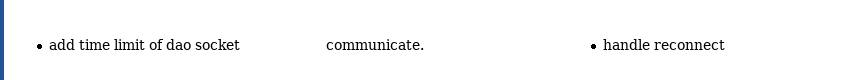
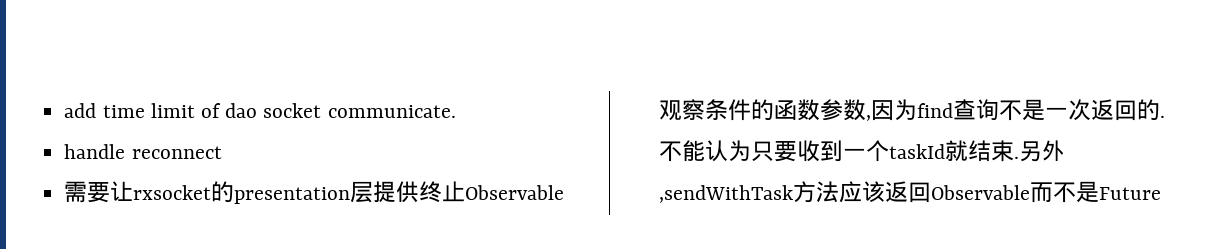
(725, 45) none -> [64,181,565,204] [659,99,1166,121] [659,140,1066,162] [659,181,1162,203] // 需要让rxsocket的presentation层提供终止Observable观察条件的函数参数,因为find查询不是一次返回的.不能认为只要收到一个taskId就结束.另外,sendWithTask方法应该返回Observable而不是Future

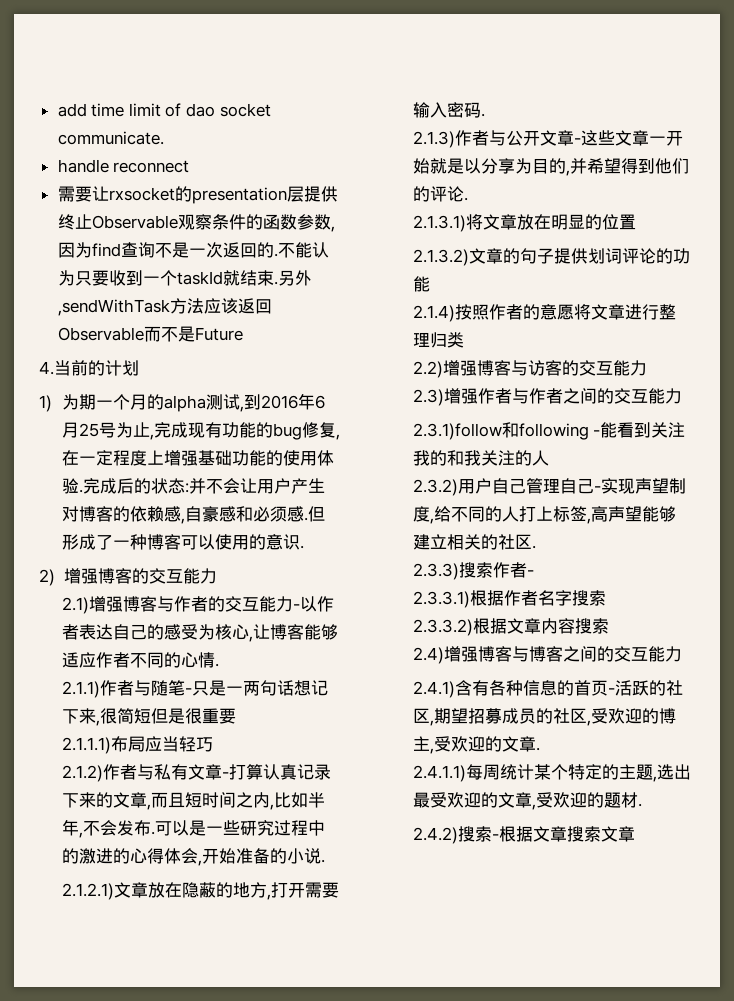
(1162, 193) none -> [39,360,139,376] [39,393,325,412] [61,422,340,440] [61,450,334,466] [61,478,325,494] [61,506,325,524] [61,534,304,550] [39,568,217,586] [61,596,334,614] [61,624,338,642] [61,652,219,668] [61,680,328,698] [61,708,236,726] [61,736,213,754] [61,764,331,782] [61,792,325,810] [61,819,325,838] [61,848,325,866] [61,882,339,900] [412,102,485,118] [412,130,683,148] [412,158,689,176] [412,186,468,202] [412,214,636,232] [412,248,690,266] [412,276,430,292] [412,304,676,322] [412,332,464,348] [412,360,647,378] [412,388,682,406] [412,422,686,440] [412,450,549,466] [412,478,686,496] [412,506,676,524] [412,534,536,550] [412,562,534,580] [412,590,606,608] [412,618,609,636] [412,646,682,664] [412,680,683,698] [412,708,676,726] [412,736,540,754] [412,764,691,782] [412,792,642,810] [412,826,635,844] // 4.当前的计划 // 1)为期一个月的alpha测试,到2016年6月25号为止,完成现有功能的bug修复,在一定程度上增强基础功能的使用体验.完成后的状态:并不会让用户产生对博客的依赖感,自豪感和必须感.但形成了一种博客可以使用的意识. // 2)增强博客的交互能力 // 2.1)增强博客与作者的交互能力-以作者表达自己的感受为核心,让博客能够适应作者不同的心情. // 2.1.1)作者与随笔-只是一两句话想记下来,很简短但是很重要 // 2.1.1.1)布局应当轻巧 // 2.1.2)作者与私有文章-打算认真记录下来的文章,而且短时间之内,比如半年,不会发布.可以是一些研究过程中的激进的心得体会,开始准备的小说. // 2.1.2.1)文章放在隐蔽的地方,打开需要输入密码. // 2.1.3)作者与公开文章-这些文章一开始就是以分享为目的,并希望得到他们的评论. // 2.1.3.1)将文章放在明显的位置 // 2.1.3.2)文章的句子提供划词评论的功能 // 2.1.4)按照作者的意愿将文章进行整理归类 // 2.2)增强博客与访客的交互能力 // 2.3)增强作者与作者之间的交互能力 // 2.3.1)follow和following -能看到关注我的和我关注的人 // 2.3.2)用户自己管理自己-实现声望制度,给不同的人打上标签,高声望能够建立相关的社区. // 2.3.3)搜索作者- // 2.3.3.1)根据作者名字搜索 // 2.3.3.2)根据文章内容搜索 // 2.4)增强博客与博客之间的交互能力 // 2.4.1)含有各种信息的首页-活跃的社区,期望招募成员的社区,受欢迎的博主,受欢迎的文章. // 2.4.1.1)每周统计某个特定的主题,选出最受欢迎的文章,受欢迎的题材. // 2.4.2)搜索-根据文章搜索文章

